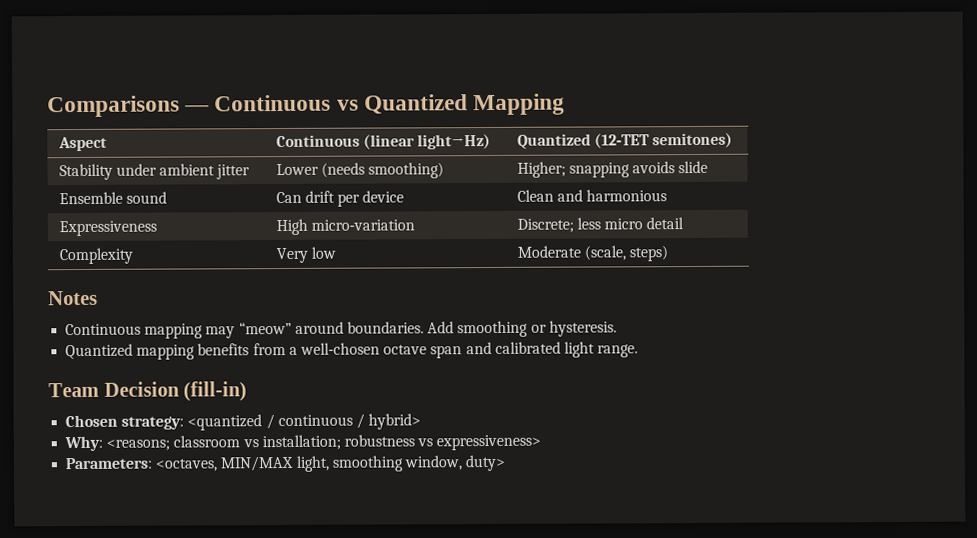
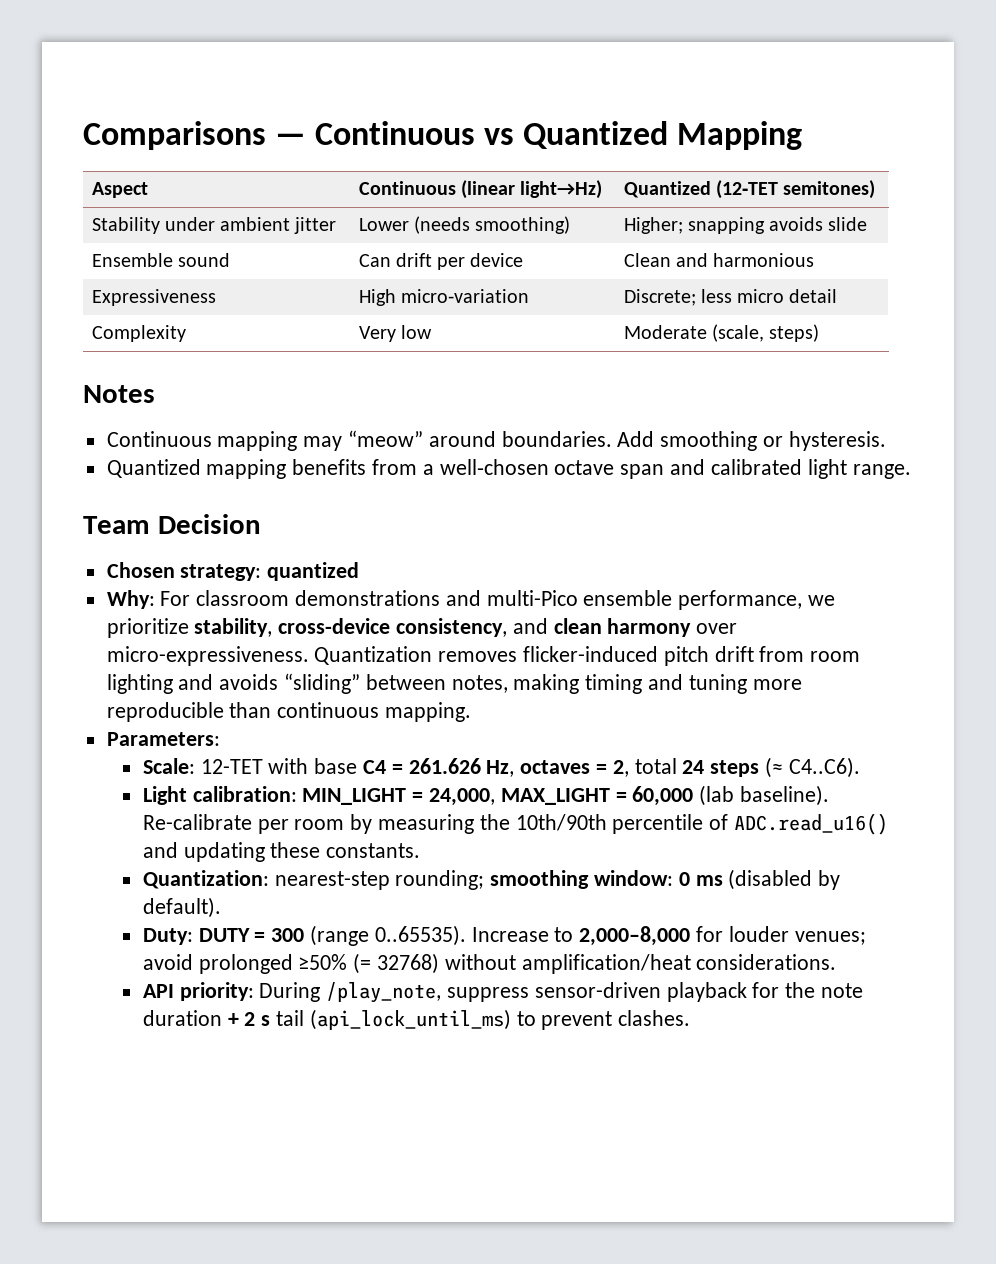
[183,381,248,402] (fill-in) -> (261, 524) none
[187,413,422,431] [64,434,542,452] [65,454,506,472] <quantized / continuous / hybrid> // Why: <reasons; classroom vs installation; robustness vs expressiveness> // Parameters: <octaves, MIN/MAX light, smoothing window, duty> -> [267,562,360,581] [106,590,836,610] [106,618,738,638] [106,646,861,666] [106,673,802,694] [106,702,472,722] [106,732,220,746] [142,757,860,778] [142,785,830,806] [142,813,889,835] [142,842,421,862] [142,869,841,890] [142,897,221,918] [142,925,866,946] [142,953,837,974] [142,982,864,1003] [142,1009,691,1030] quantized // Why: For classroom demonstrations and multi-Pico ensemble performance, we prioritize stability, cross-device consistency, and clean harmony over micro-expressiveness. Quantization removes flicker-induced pitch drift from room lighting and avoids “sliding” between notes, making timing and tuning more reproducible than continuous mapping. // Parameters: // Scale: 12-TET with base C4 = 261.626 Hz, octaves = 2, total 24 steps (≈ C4..C6). // Light calibration: MIN_LIGHT = 24,000, MAX_LIGHT = 60,000 (lab baseline). Re-calibrate per room by measuring the 10th/90th percentile of ADC.read_u16() and updating these constants. // Quantization: nearest-step rounding; smoothing window: 0 ms (disabled by default). // Duty: DUTY = 300 (range 0..65535). Increase to 2,000–8,000 for louder venues; avoid prolonged ≥50% (= 32768) without amplification/heat considerations. // API priority: During /play_note, suppress sensor-driven playback for the note duration + 2 s tail (api_lock_until_ms) to prevent clashes.

